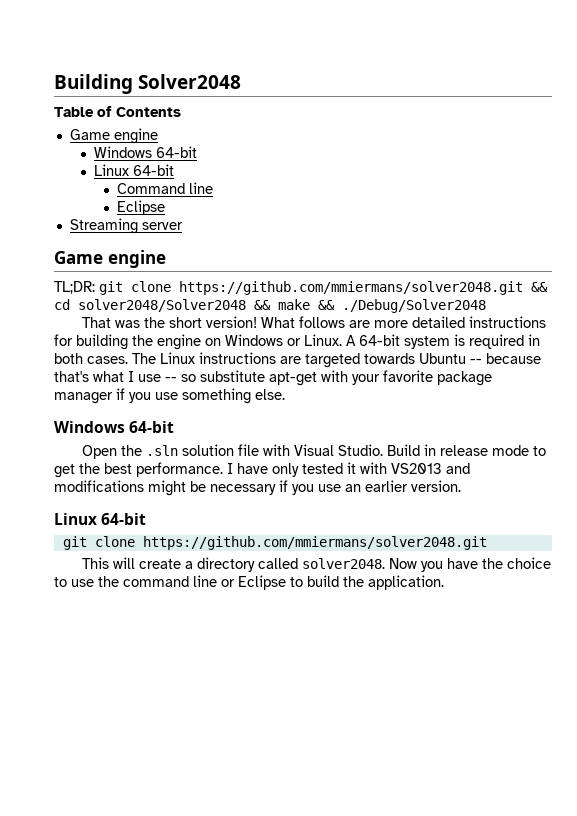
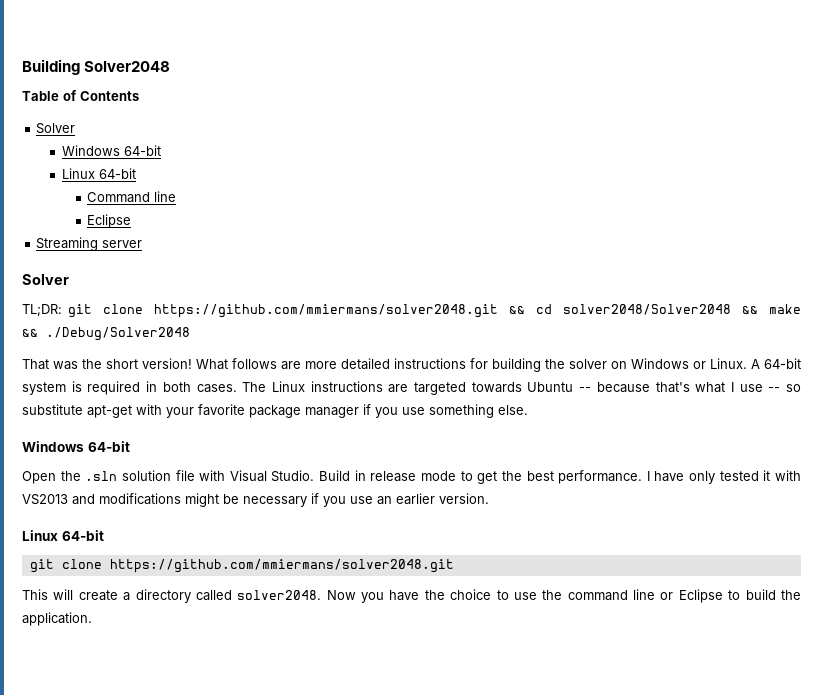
[69,128,158,144] Game engine -> [36,123,76,134] Solver
[54,250,166,268] Game engine -> [22,274,69,285] Solver
[157,334,201,350] engine -> [569,359,607,369] solver

